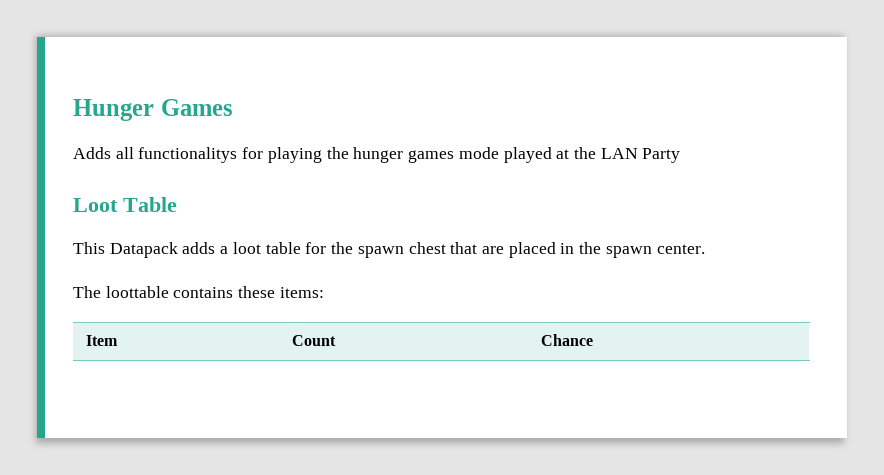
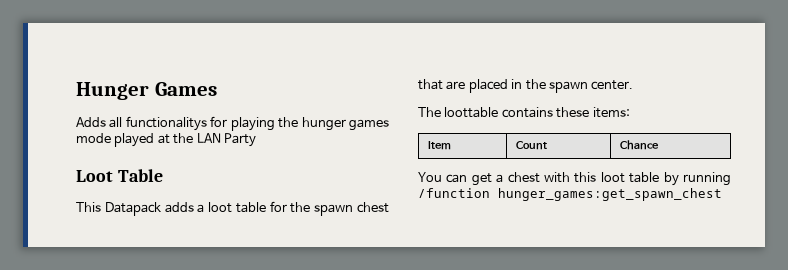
(593, 340) none -> [418,172,731,186] [418,188,722,201] // You can get a chest with this loot table by running /function hunger_games:get_spawn_chest

